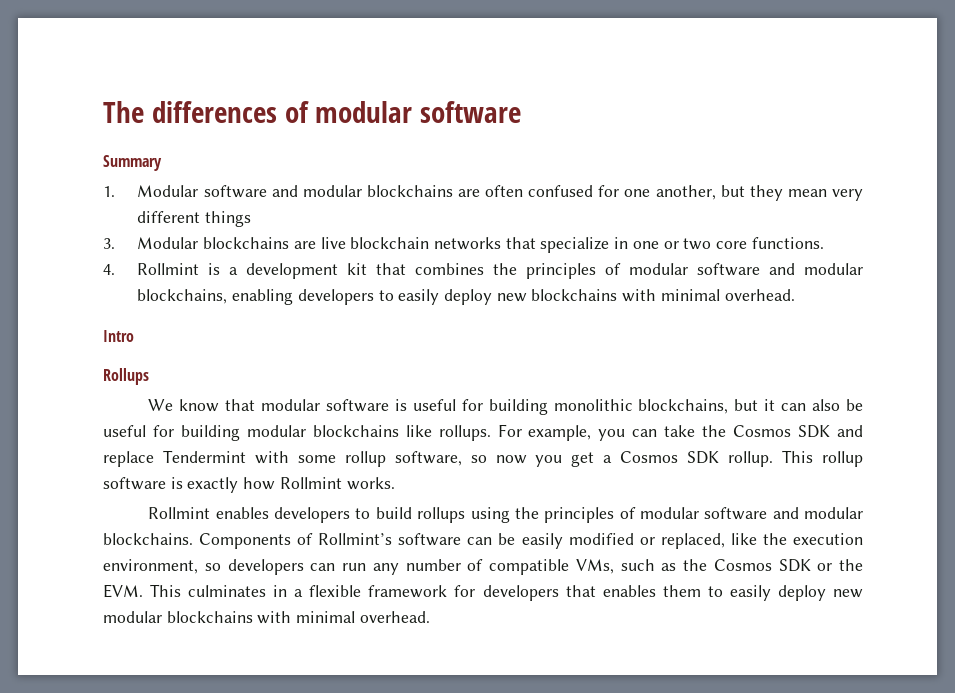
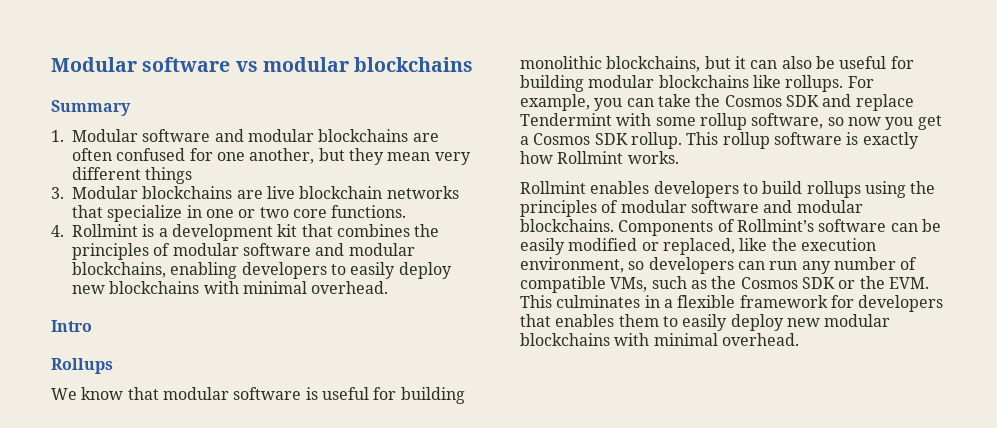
[103,101,522,123] The differences of modular software -> [51,57,474,72] Modular software vs modular blockchains

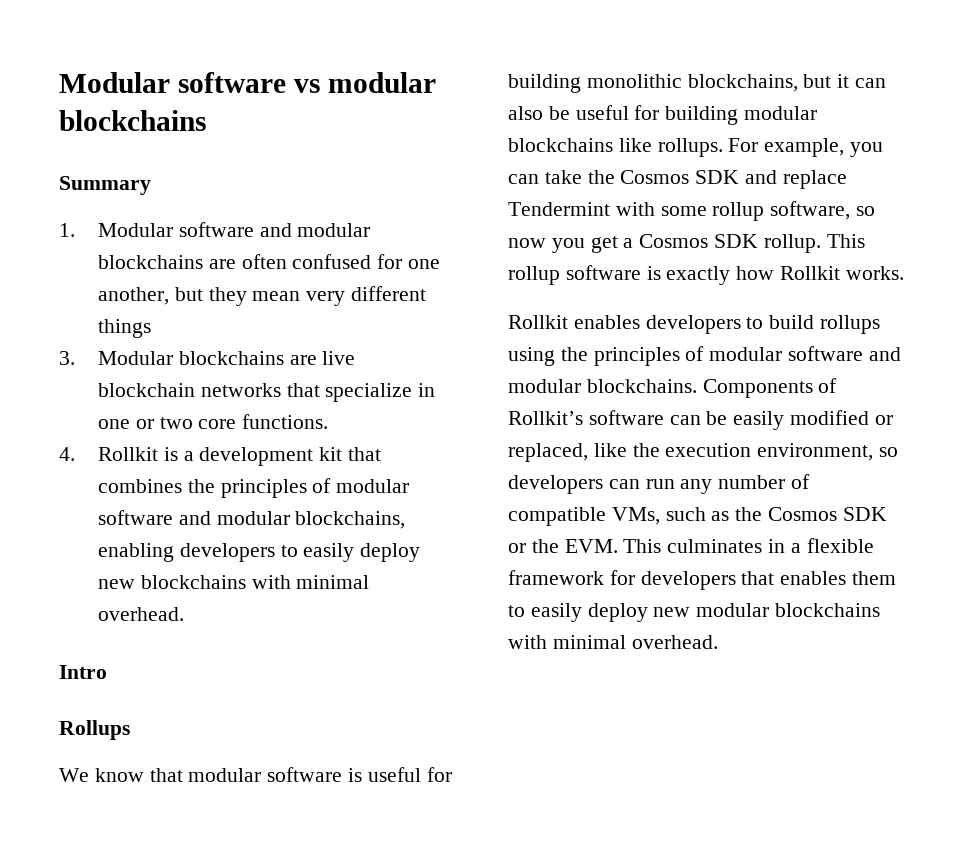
[72,224,138,237] Rollmint -> [98,447,159,461] Rollkit
[557,151,624,164] Rollmint -> [780,266,841,280] Rollkit
[520,181,586,194] Rollmint -> [508,315,568,329] Rollkit
[736,219,814,232] Rollmint’s -> [508,411,583,425] Rollkit’s

